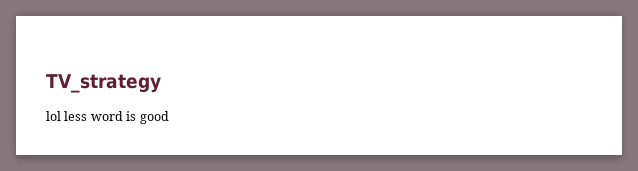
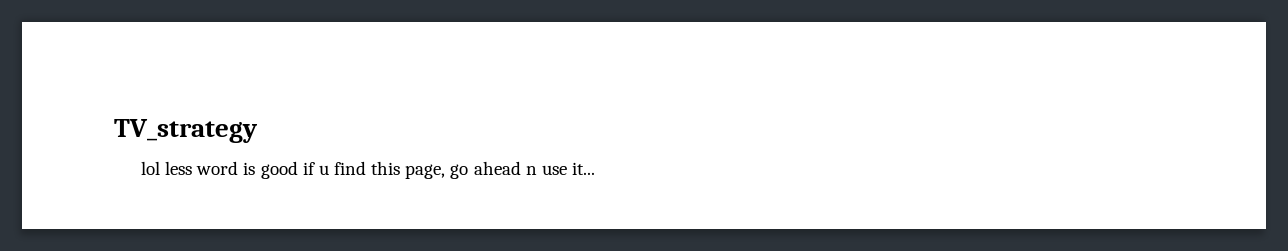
(169, 117) none -> [302,161,595,179] if u find this page, go ahead n use it...

